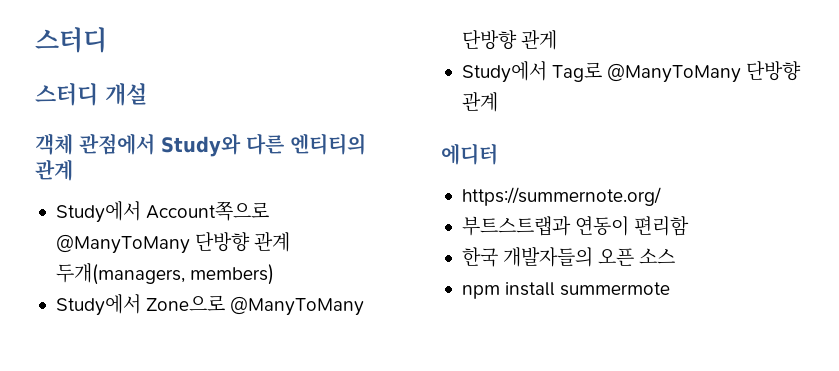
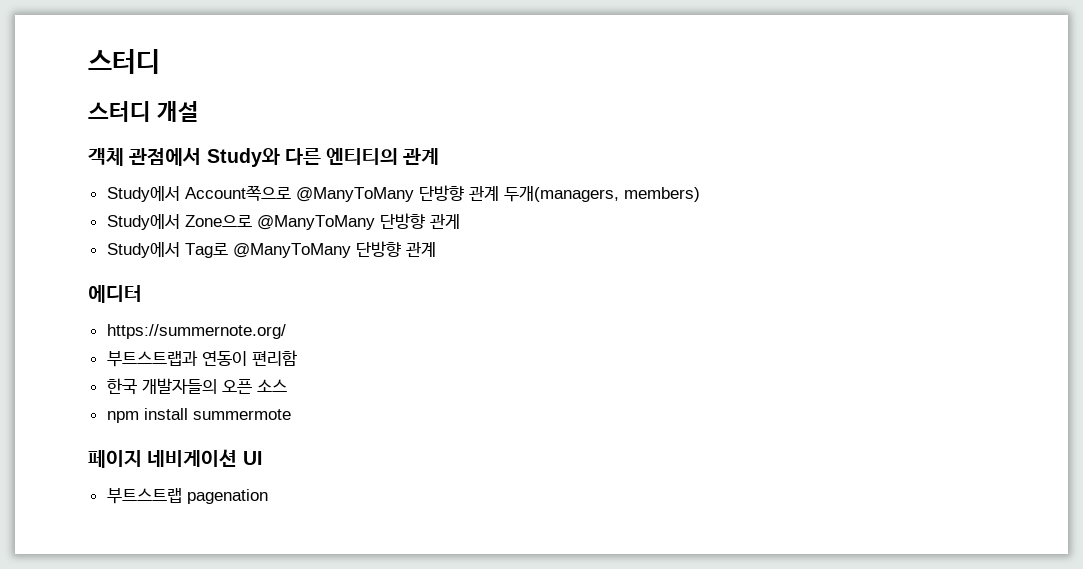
(671, 289) none -> [88,449,262,468] [106,488,268,504] // 페이지 네비게이션 UI // 부트스트랩 pagenation

